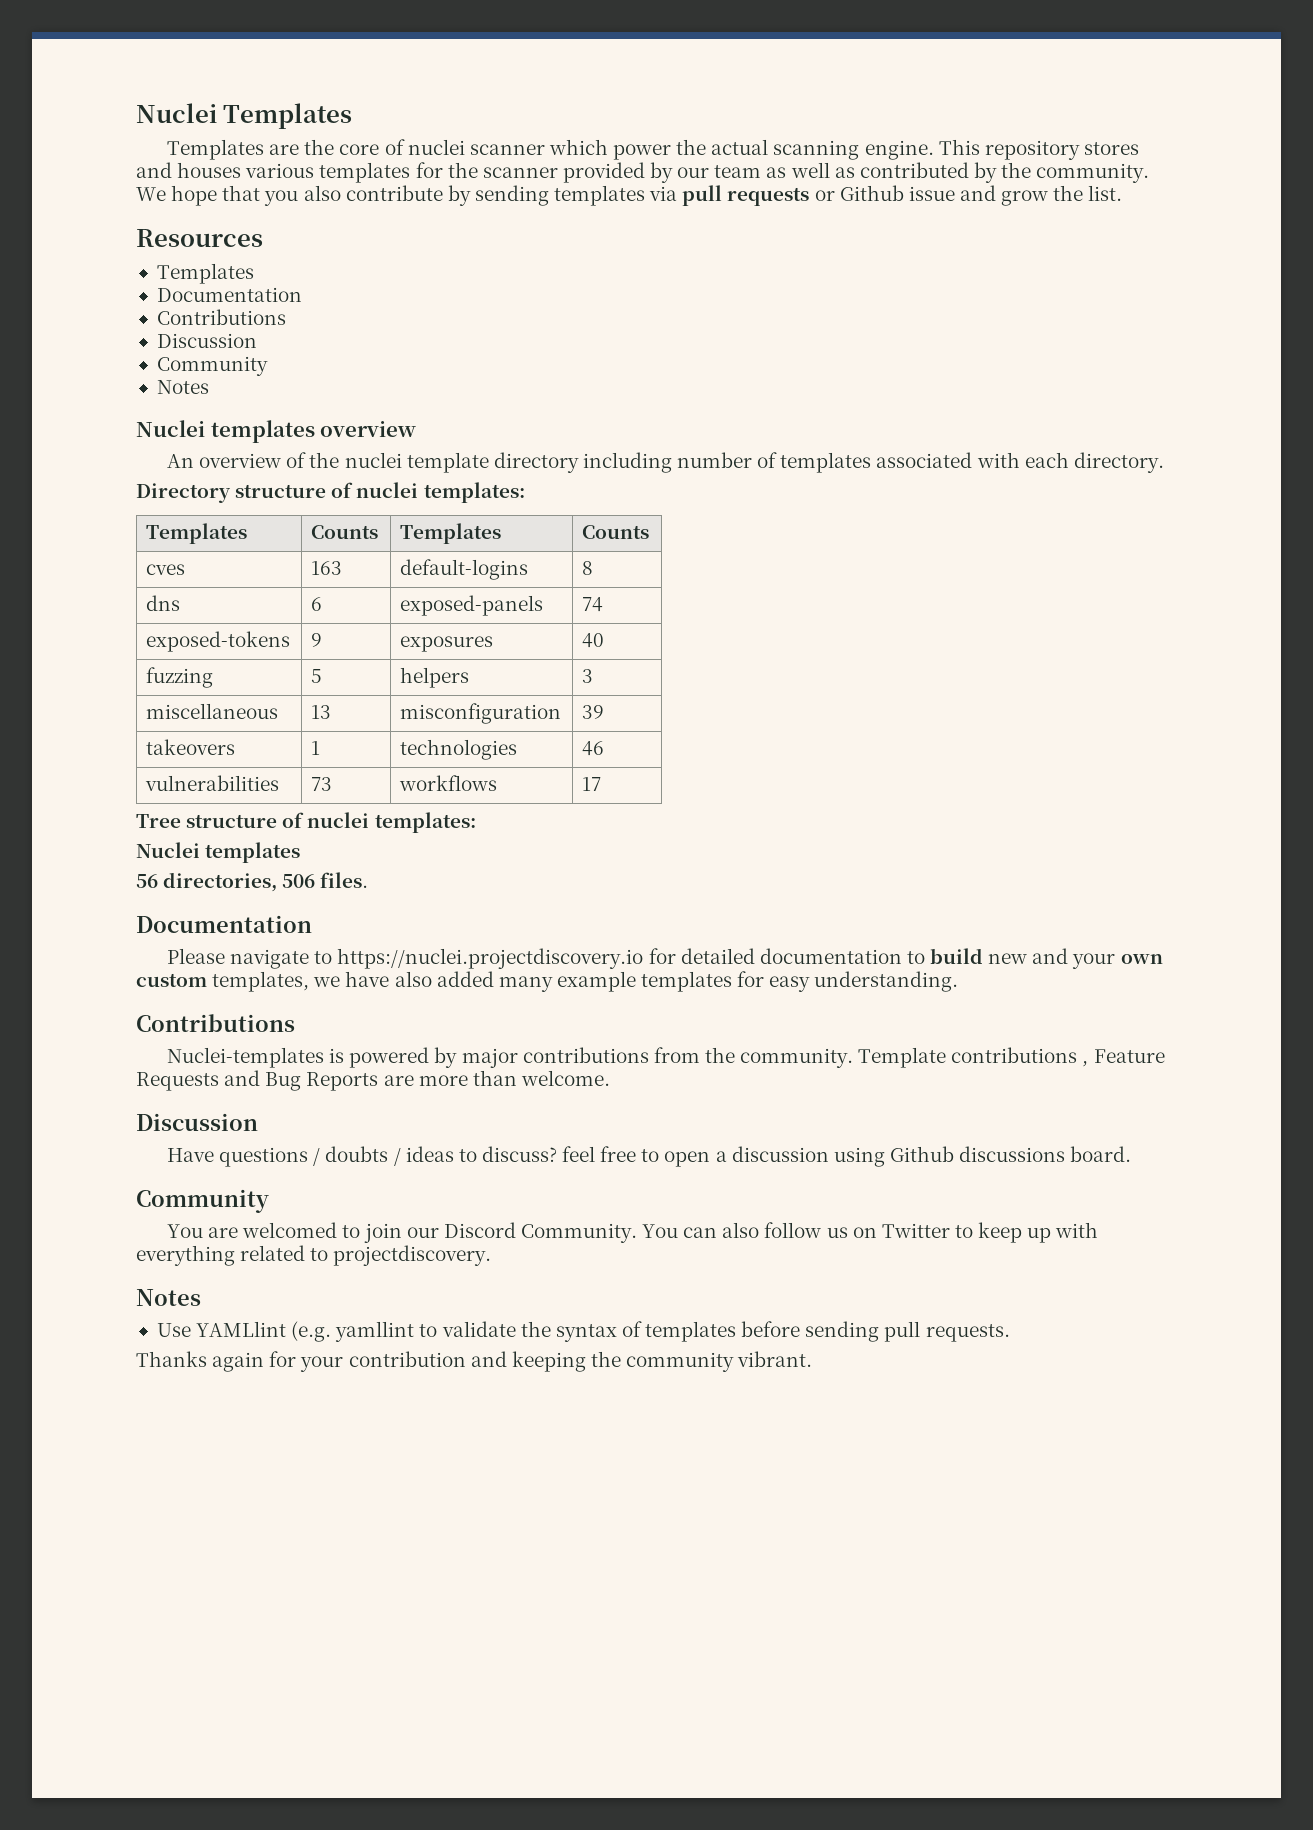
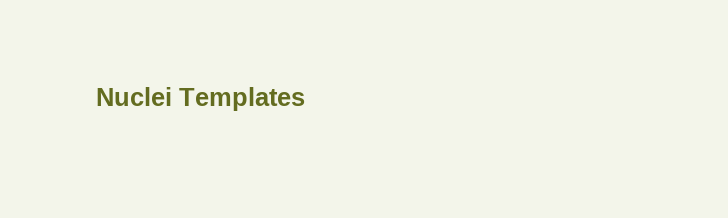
[167,139,1139,160] [136,162,1150,183] [136,185,1123,206] [136,229,263,247] [156,263,254,284] [156,287,302,302] [156,309,286,325] [156,333,257,348] [156,356,268,376] [156,380,209,394] [136,420,417,443] [167,452,1164,473] [136,482,525,503] [146,523,248,544] [311,525,379,539] [400,523,502,544] [582,525,650,539] [146,564,186,575] [311,561,343,575] [400,559,529,580] [582,561,594,575] [146,595,181,611] [311,597,323,611] [400,595,544,616] [582,597,604,612] [146,631,291,652] [311,633,323,647] [400,636,494,652] [582,633,605,648] [146,667,214,688] [311,669,323,683] [400,667,470,688] [582,669,594,683] [146,703,279,719] [311,705,332,719] [400,703,562,724] [582,705,605,719] [146,739,236,755] [311,741,321,755] [400,739,518,760] [582,741,605,756] [145,775,280,791] [311,777,333,791] [399,775,498,791] [582,777,602,791] [136,812,476,833] [136,842,301,863] [136,872,369,892] [136,915,312,933] [167,948,1163,969] [136,971,959,992] [136,1014,295,1032] [167,1047,1165,1068] [136,1070,610,1091] [136,1113,258,1131] [167,1146,1132,1167] [136,1189,269,1213] [167,1222,1099,1243] [136,1245,492,1266] [136,1289,201,1306] [156,1321,1010,1342] [136,1351,813,1372] // Templates are the core of nuclei scanner which power the actual scanning engine. This repository stores and houses various templates for the scanner provided by our team as well as contributed by the community. We hope that you also contribute by sending templates via pull requests or Github issue and grow the list. // Resources // Templates // Documentation // Contributions // Discussion // Community // Notes // Nuclei templates overview // An overview of the nuclei template directory including number of templates associated with each directory. // Directory structure of nuclei templates: // Templates | Counts | Templates | Counts // cves | 163 | default-logins | 8 // dns | 6 | exposed-panels | 74 // exposed-tokens | 9 | exposures | 40 // fuzzing | 5 | helpers | 3 // miscellaneous | 13 | misconfiguration | 39 // takeovers | 1 | technologies | 46 // vulnerabilities | 73 | workflows | 17 // Tree structure of nuclei templates: // Nuclei templates // 56 directories, 506 files. // Documentation // Please navigate to https://nuclei.projectdiscovery.io for detailed documentation to build new and your own custom templates, we have also added many example templates for easy understanding. // Contributions // Nuclei-templates is powered by major contributions from the community. Template contributions , Feature Requests and Bug Reports are more than welcome. // Discussion // Have questions / doubts / ideas to discuss? feel free to open a discussion using Github discussions board. // Community // You are welcomed to join our Discord Community. You can also follow us on Twitter to keep up with everything related to projectdiscovery. // Notes // Use YAMLlint (e.g. yamllint to validate the syntax of templates before sending pull requests. // Thanks again for your contribution and keeping the community vibrant. -> (305, 99) none

